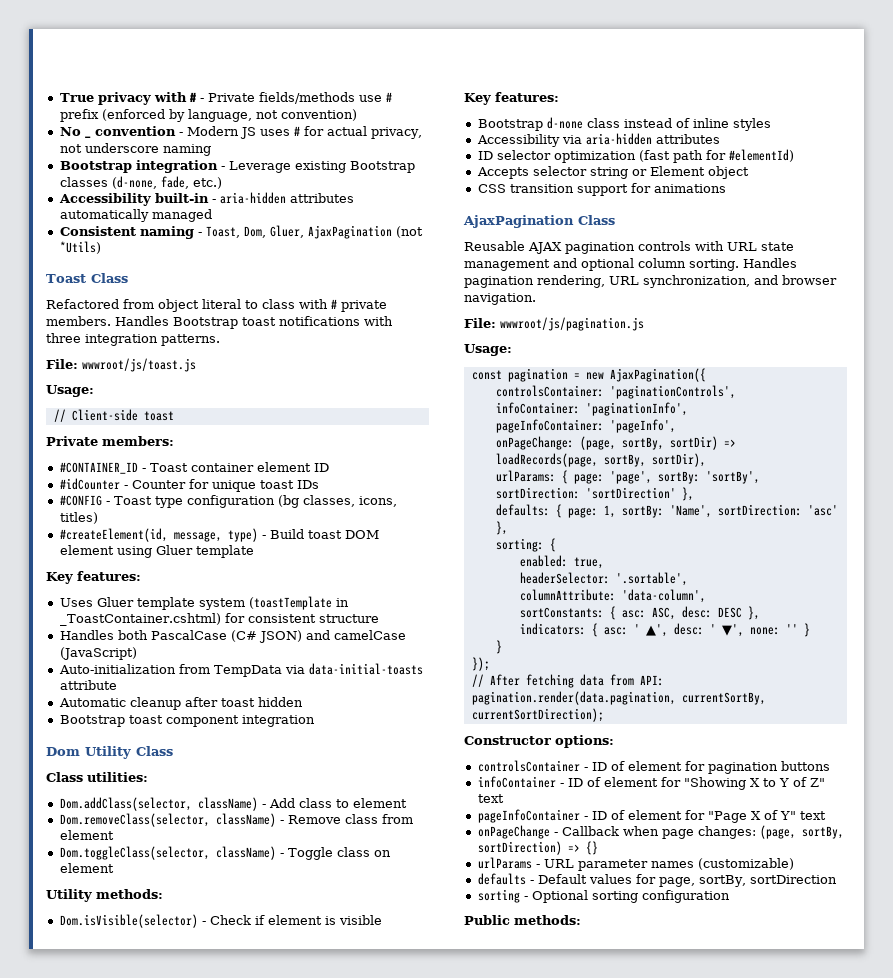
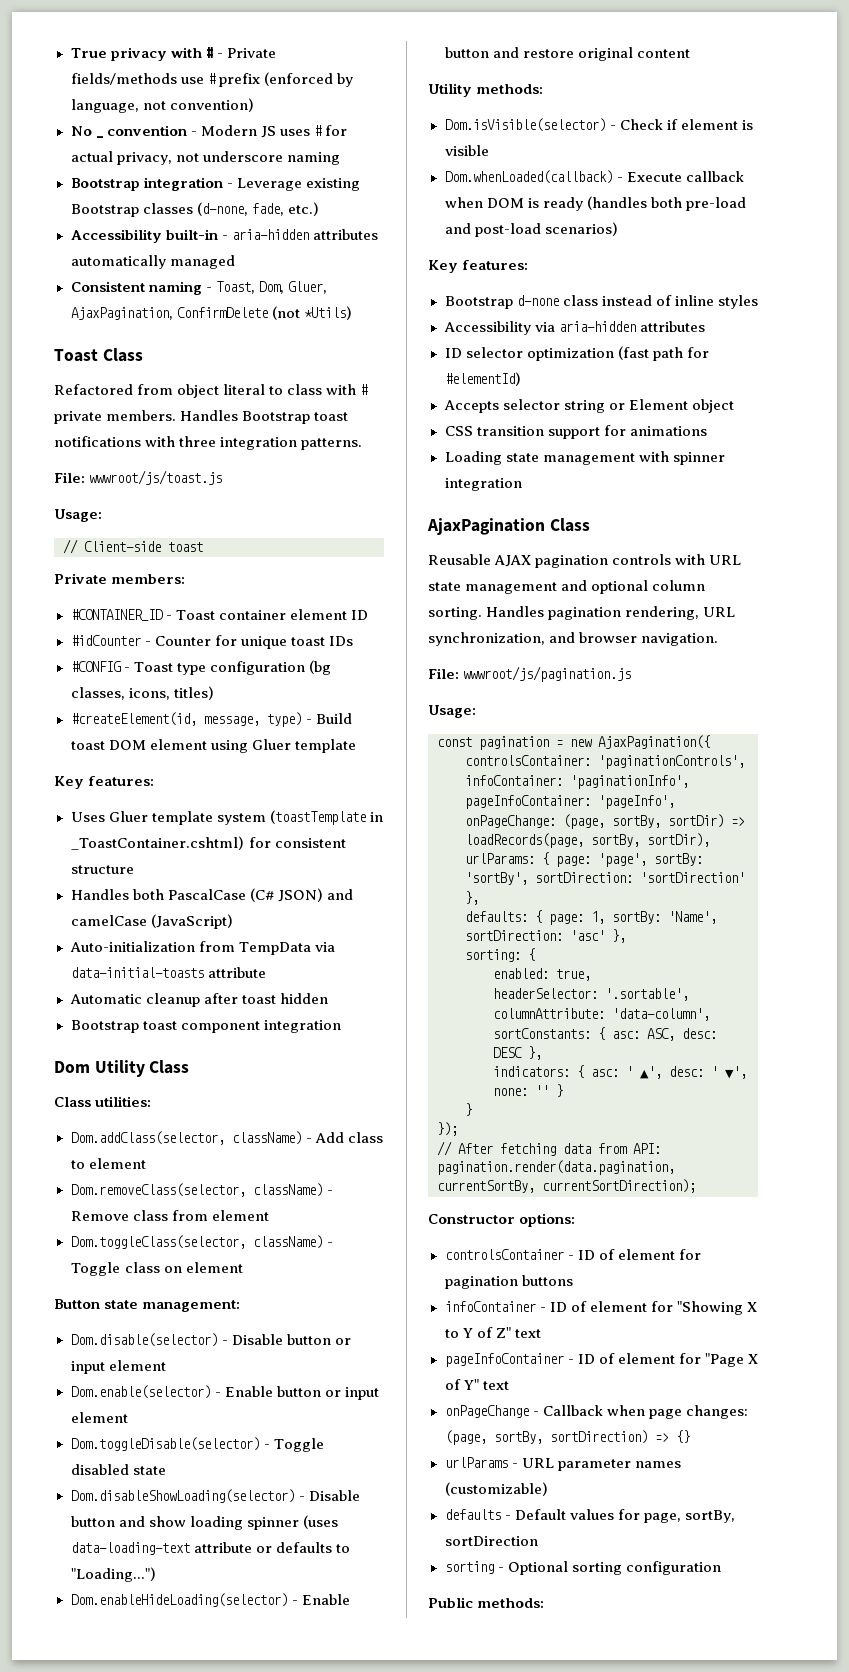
[307,225,392,239] AjaxPagination -> [70,307,268,320] AjaxPagination, ConfirmDelete
(114, 868) none -> [54,1299,241,1312] [70,1333,351,1347] [70,1360,166,1374] [70,1385,379,1400] [70,1412,128,1423] [70,1437,324,1452] [70,1464,166,1475] [70,1489,360,1503] [70,1515,338,1530] [70,1542,350,1555] [70,1567,156,1582] [70,1593,350,1607] [444,47,690,61] // Button state management: // Dom.disable(selector) - Disable button or input element // Dom.enable(selector) - Enable button or input element // Dom.toggleDisable(selector) - Toggle disabled state // Dom.disableShowLoading(selector) - Disable button and show loading spinner (uses data-loading-text attribute or defaults to "Loading...") // Dom.enableHideLoading(selector) - Enable button and restore original content
(382, 920) none -> [444,170,744,184] [444,196,746,211] [444,222,618,237] // Dom.whenLoaded(callback) - Execute callback when DOM is ready (handles both pre-load and post-load scenarios)
(726, 188) none -> [444,451,725,465] [444,478,522,491] // Loading state management with spinner integration

